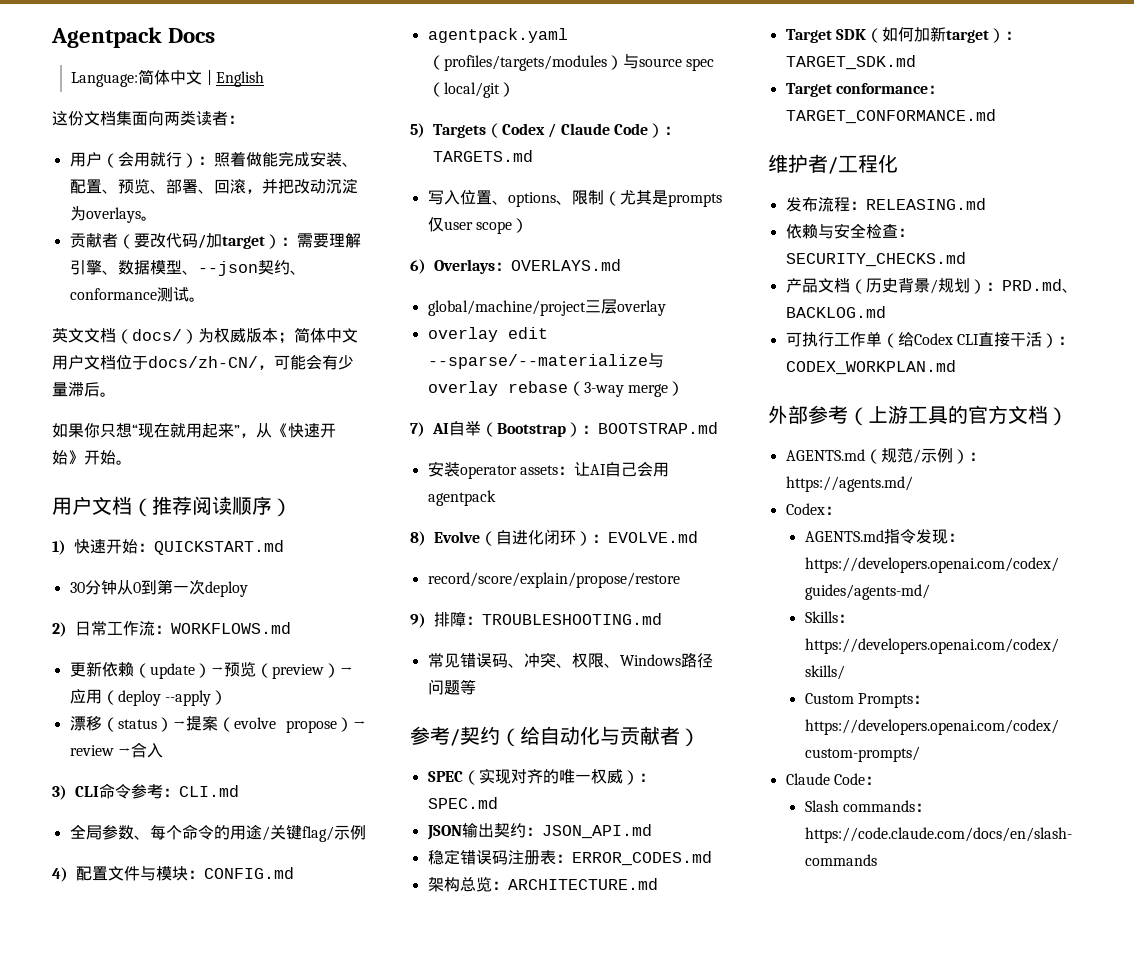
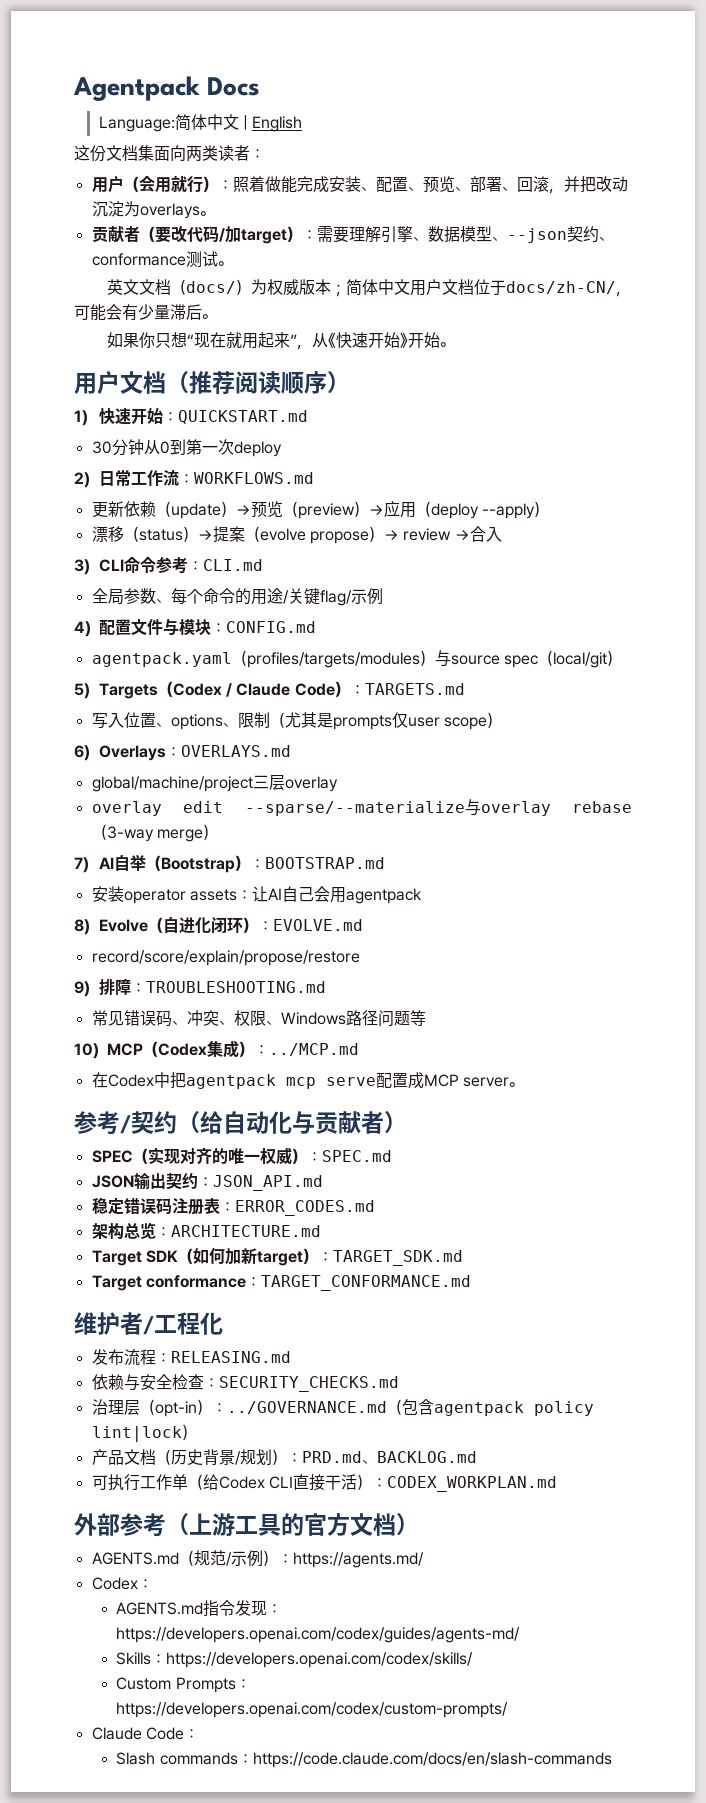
(476, 687) none -> [74,1040,359,1059] [91,1072,524,1089] // 10) MCP（Codex集成）：../MCP.md // 在Codex中把agentpack mcp serve配置成MCP server。
(966, 259) none -> [91,1399,594,1417] [91,1424,197,1442] // 治理层（opt-in）：../GOVERNANCE.md（包含agentpack policy lint|lock）

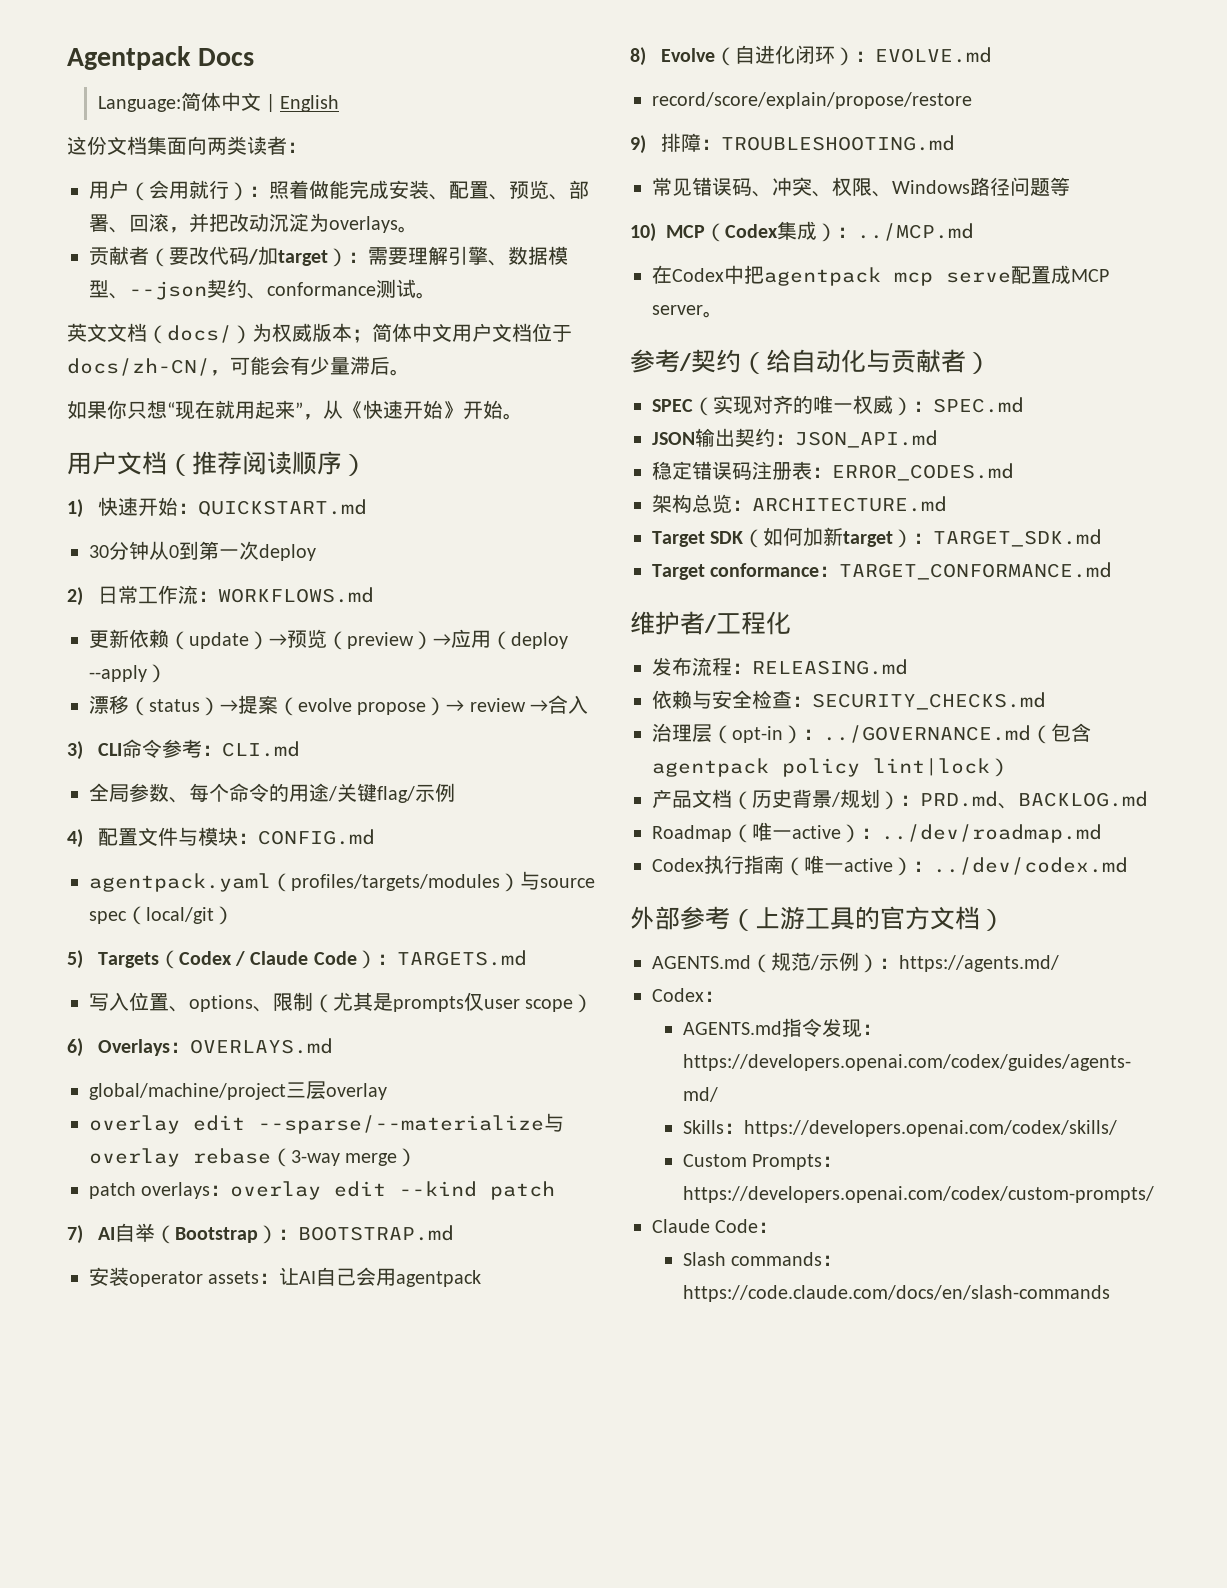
(218, 832) none -> [89,1181,556,1200] // patch overlays：overlay edit --kind patch
[91,1474,557,1492] 可执行工作单（给Codex CLI直接干活）：CODEX_WORKPLAN.md -> [652,822,1102,843] [652,855,1128,876] Roadmap（唯一active）：../dev/roadmap.md // Codex执行指南（唯一active）：../dev/codex.md

